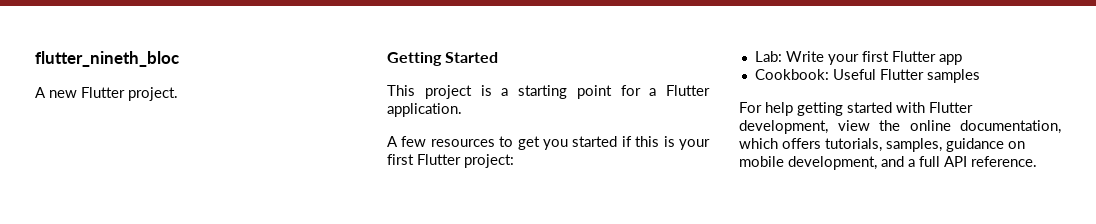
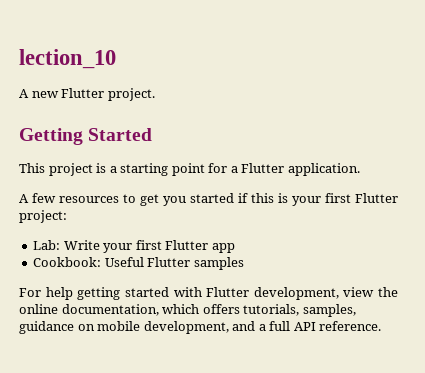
[35,51,179,67] flutter_nineth_bloc -> [19,49,116,69] lection_10

